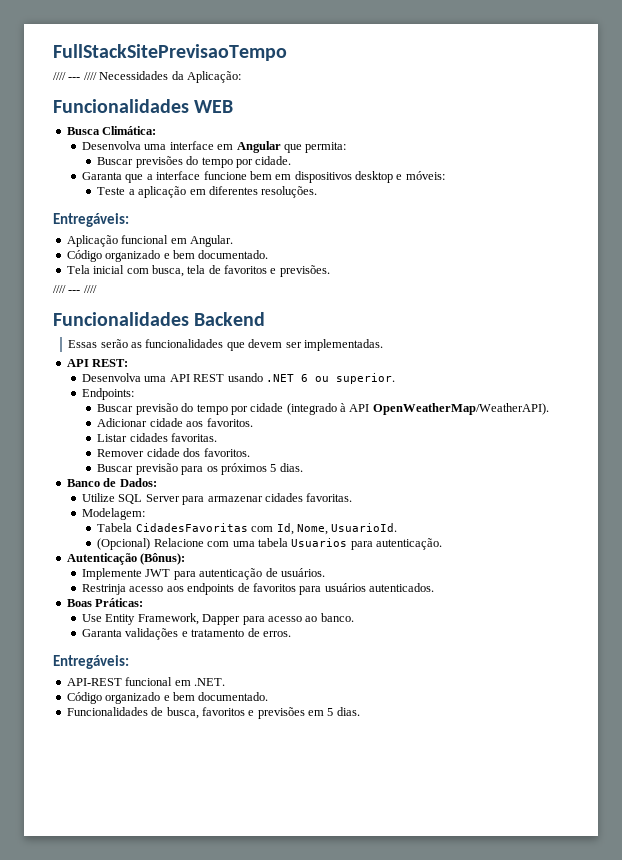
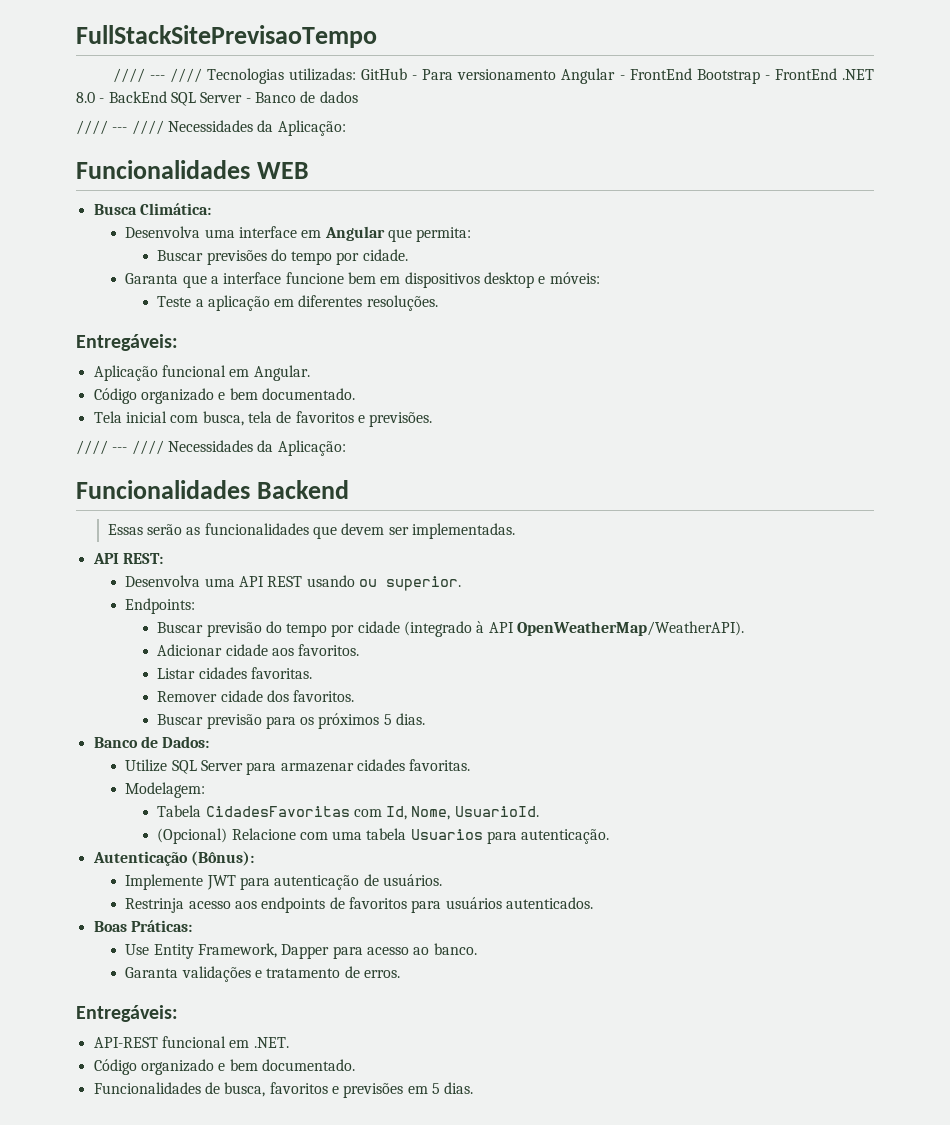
(287, 52) none -> [112,68,874,84] [76,91,358,106] // //// --- //// Tecnologias utilizadas: GitHub - Para versionamento Angular - FrontEnd Bootstrap - FrontEnd .NET 8.0 - BackEnd SQL Server - Banco de dados
(97, 289) none -> [167,440,346,456] Necessidades da Aplicação:
[265,374,308,382] .NET 6 -> (355, 581) none

